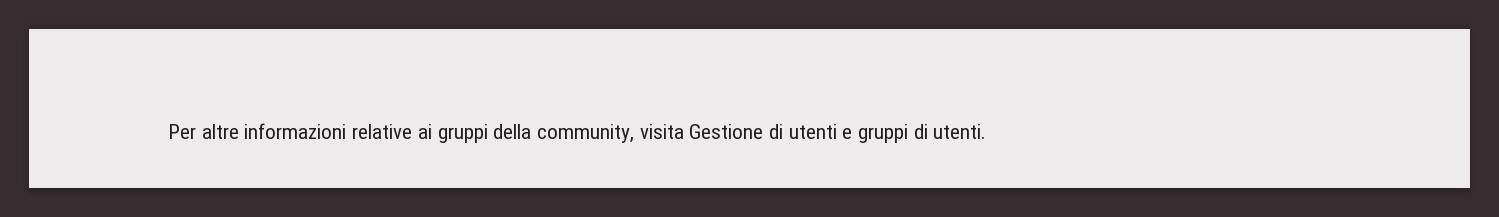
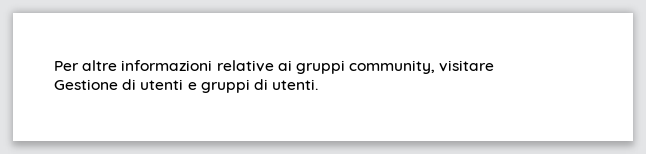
[493,124,684,143] della community, visita -> [349,60,495,74] community, visitare

